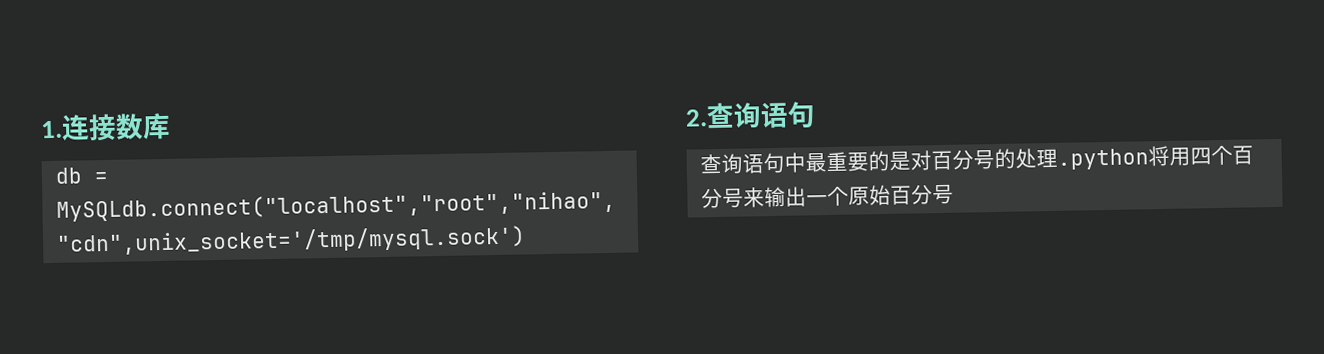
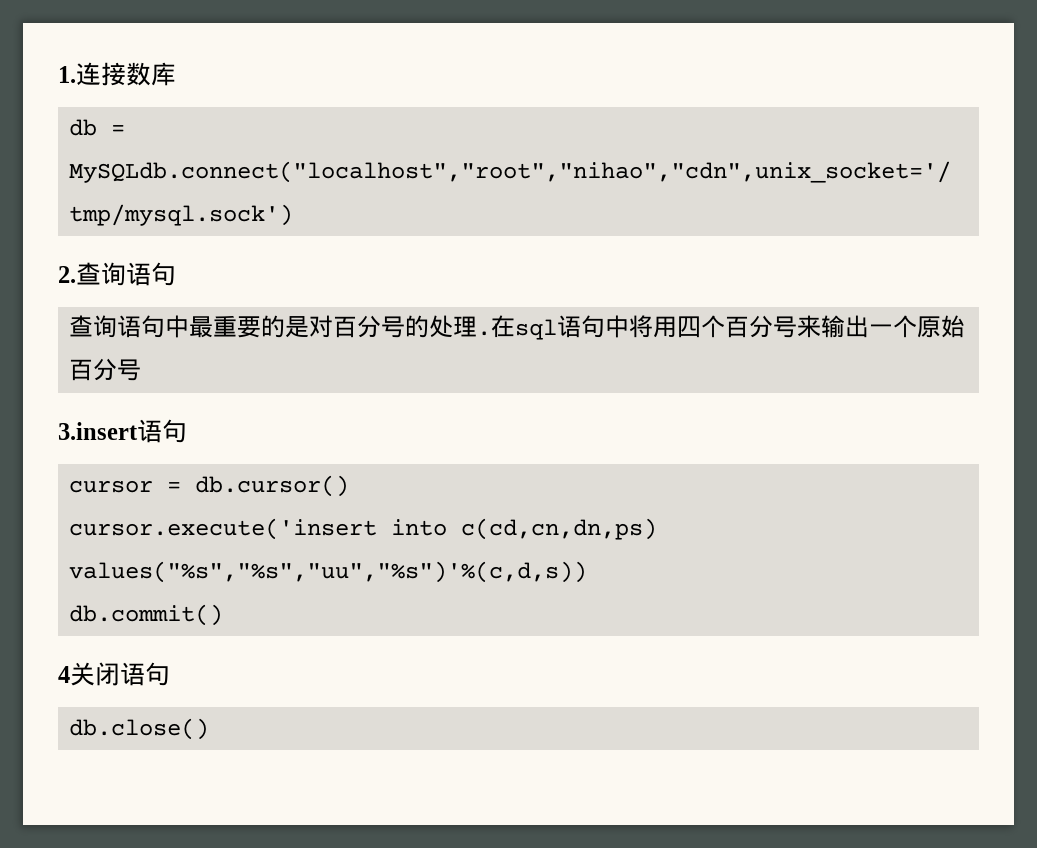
[1056,148,1149,170] .python -> [477,315,630,340] .在sql语句中
(954, 194) none -> [58,419,187,443] [69,475,350,497] [69,518,658,540] [69,561,588,583] [69,604,224,626] [58,662,170,686] [69,718,210,740] // 3.insert语句 // cursor = db.cursor() // cursor.execute('insert into c(cd,cn,dn,ps) values("%s","%s","uu","%s")'%(c,d,s)) // db.commit() // 4关闭语句 // db.close()

